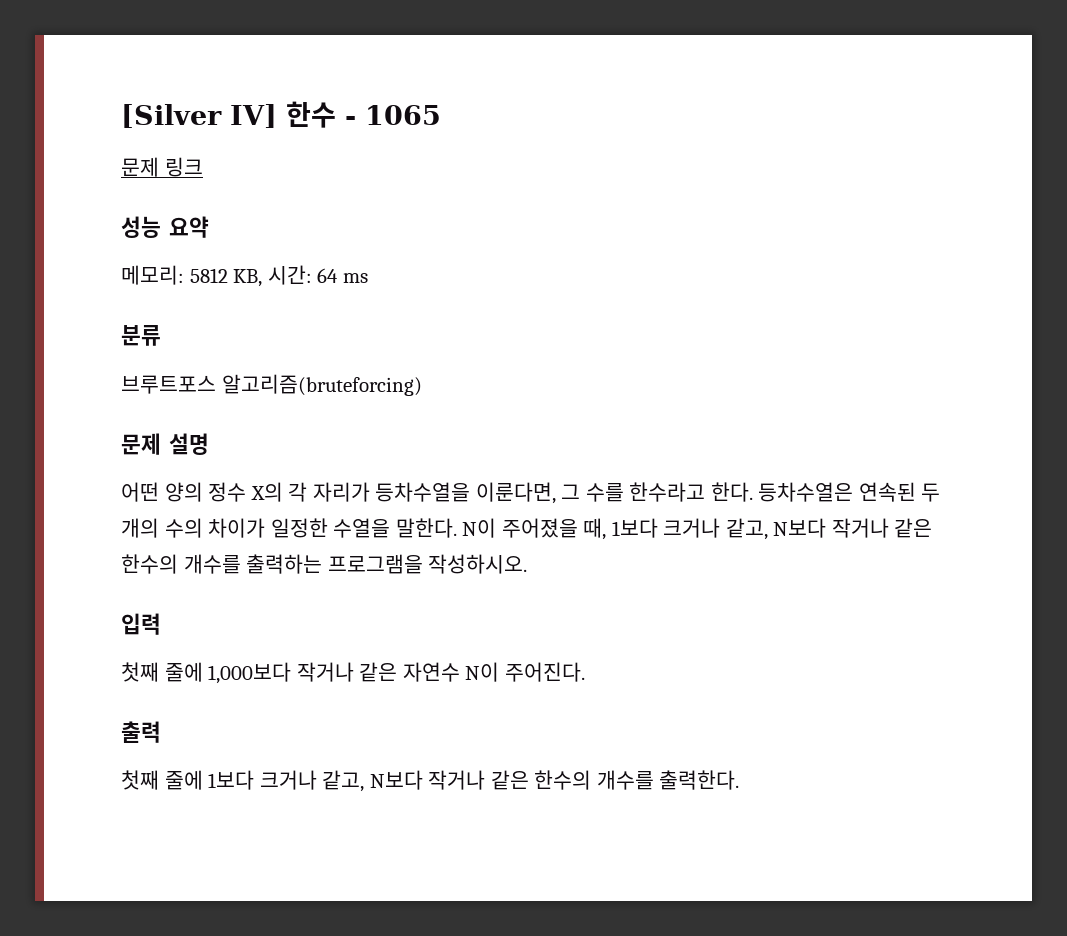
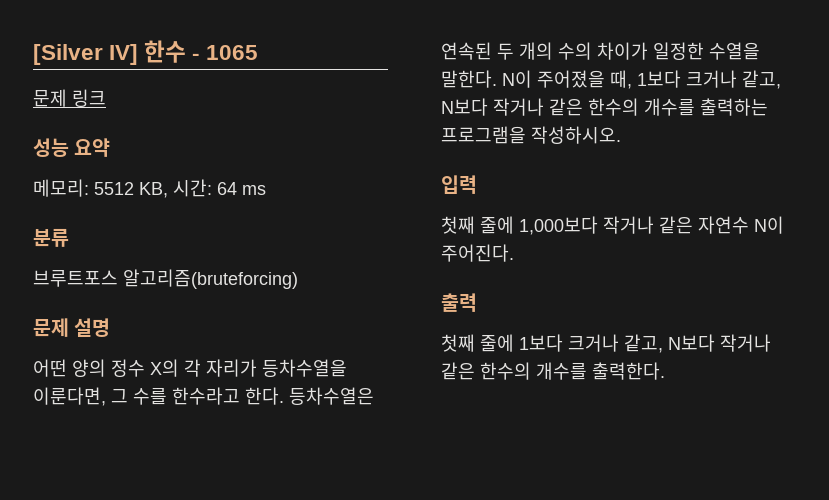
[189,268,228,283] 5812 -> [94,182,134,195] 5512

